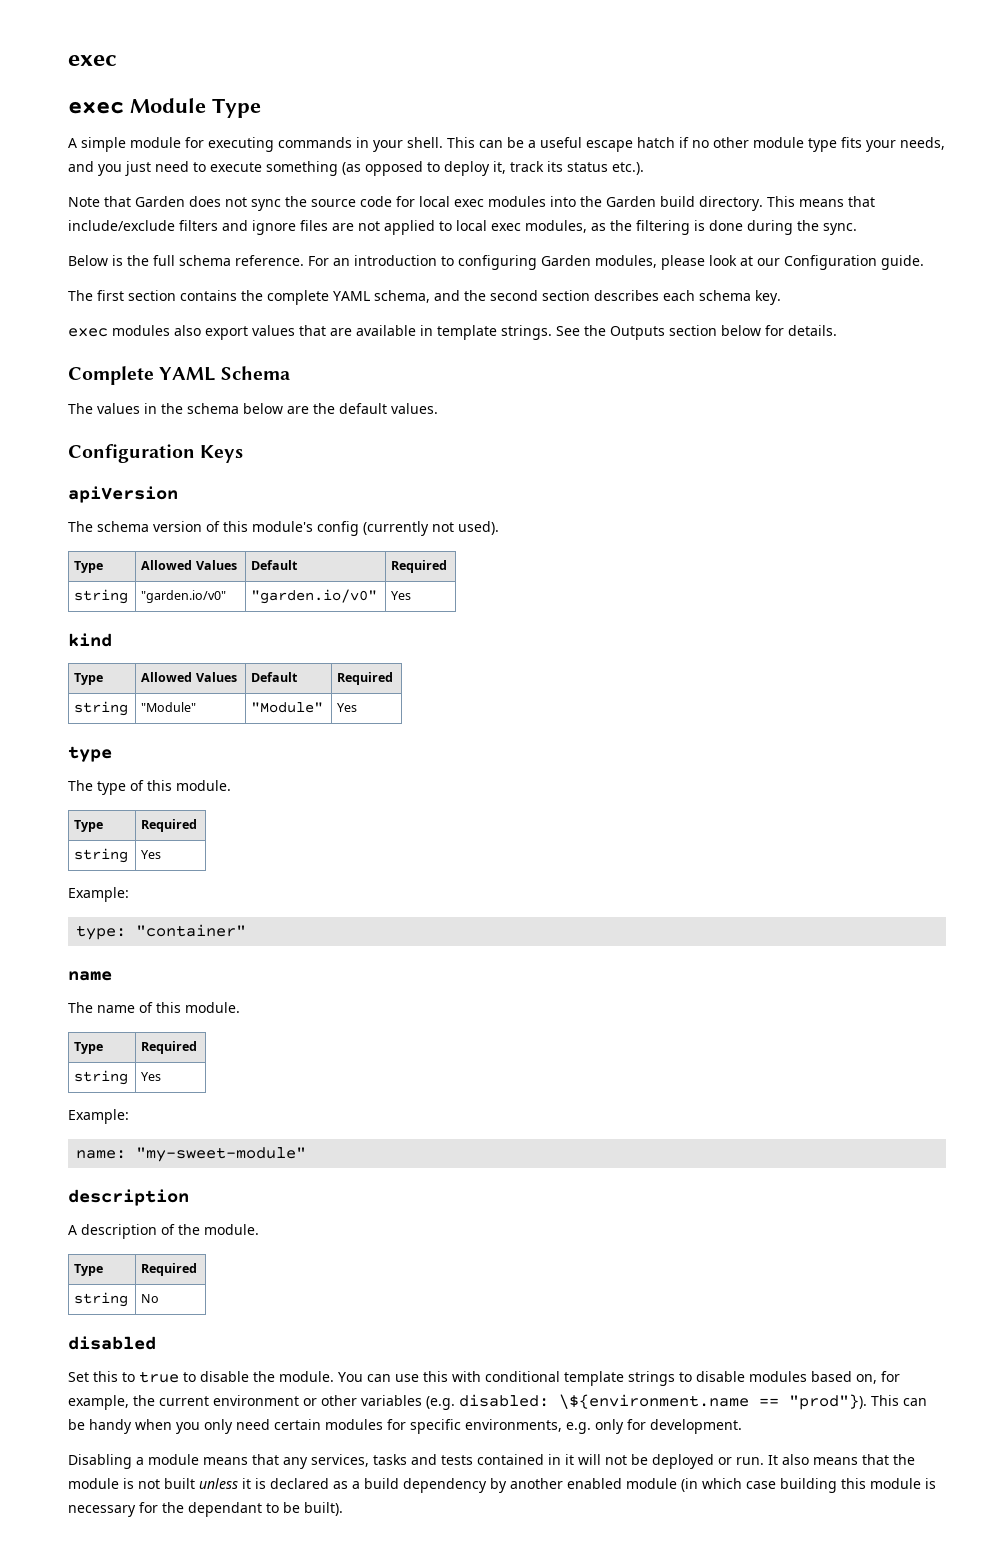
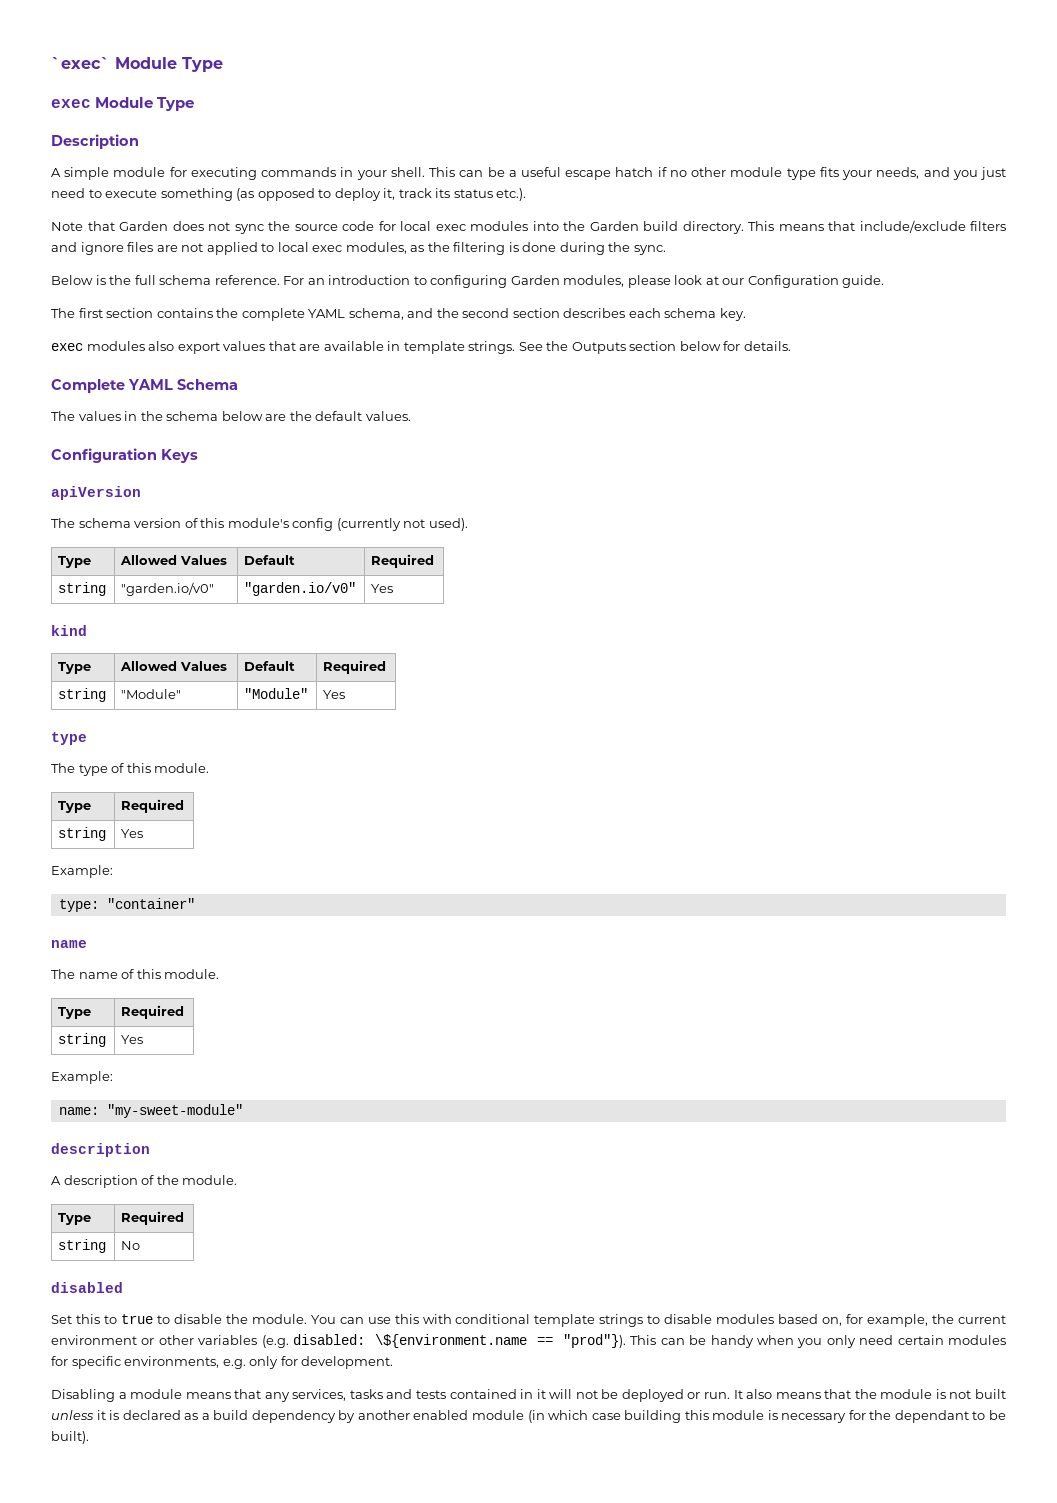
[68,55,117,66] exec -> [51,57,223,72] `exec` Module Type
(261, 108) none -> [51,134,139,149] // Description

